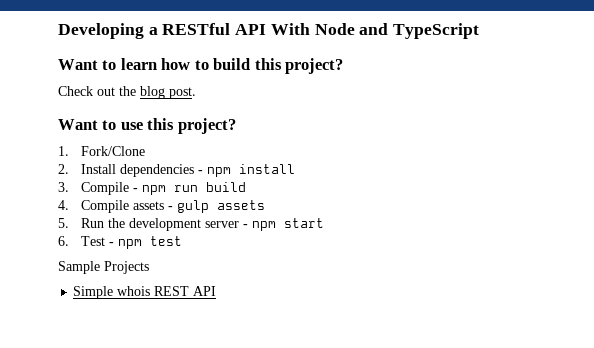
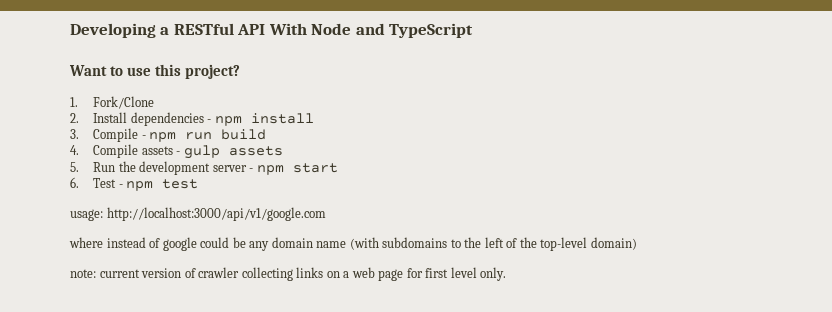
[58,58,344,74] [58,86,196,99] // Want to learn how to build this project? // Check out the blog post. -> (474, 30) none
[58,261,149,274] [73,286,217,299] Sample Projects // Simple whois REST API -> [70,207,326,221] [69,237,637,251] [70,267,507,281] usage: http://localhost:3000/api/v1/google.com // where instead of google could be any domain name (with subdomains to the left of the top-level domain) // note: current version of crawler collecting links on a web page for first level only.

